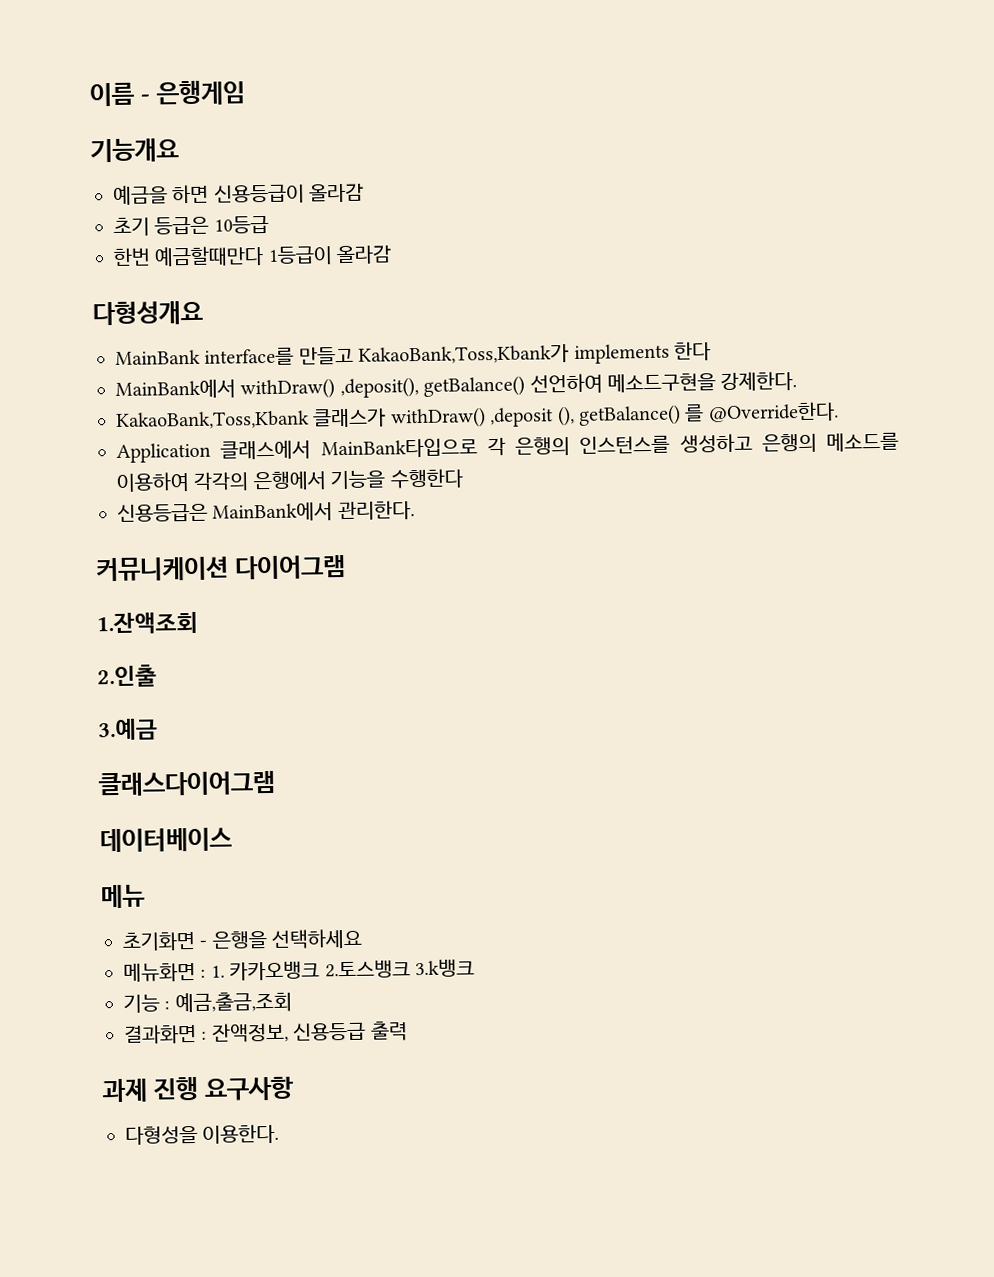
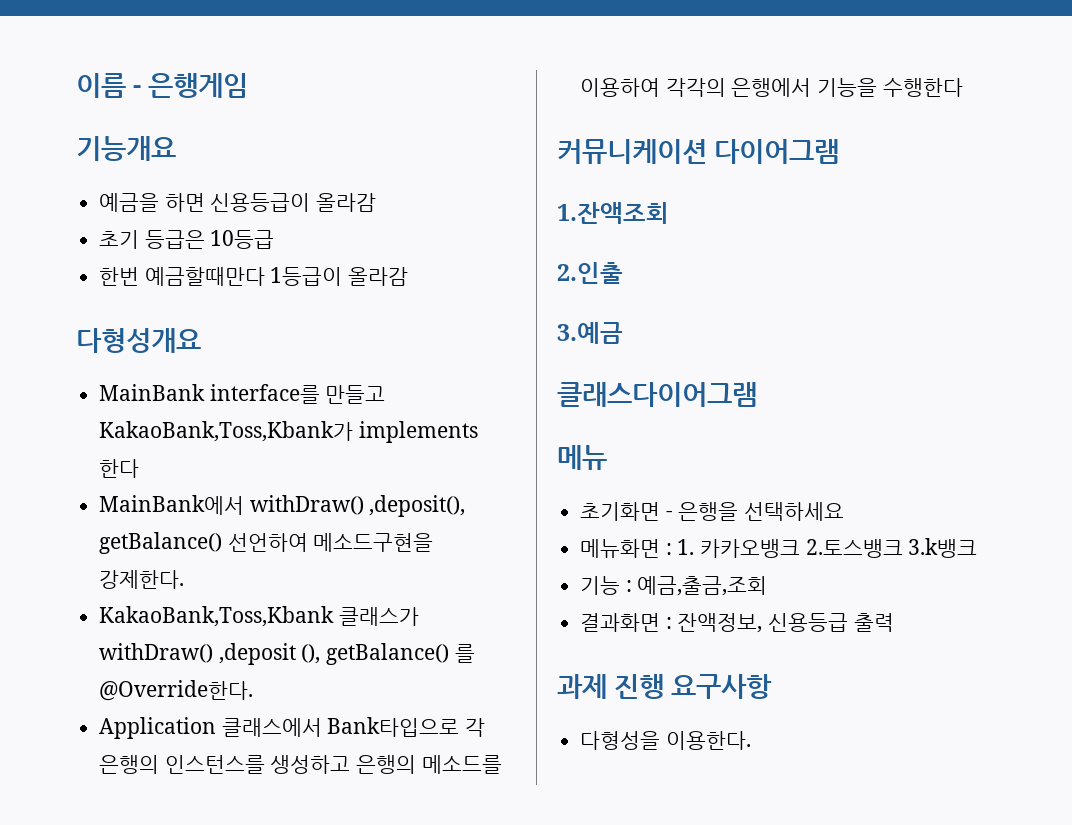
[320,438,478,459] MainBank타입으로 -> [327,717,460,737] Bank타입으로
[117,500,415,522] // 신용등급은 MainBank에서 관리한다. -> (963, 87) none
[99,827,232,853] // 데이터베이스 -> (757, 394) none

